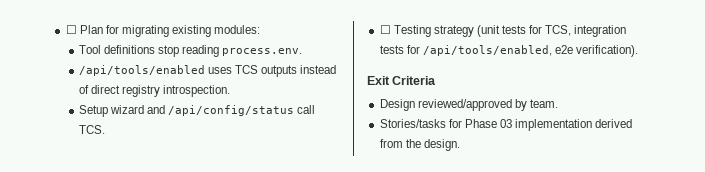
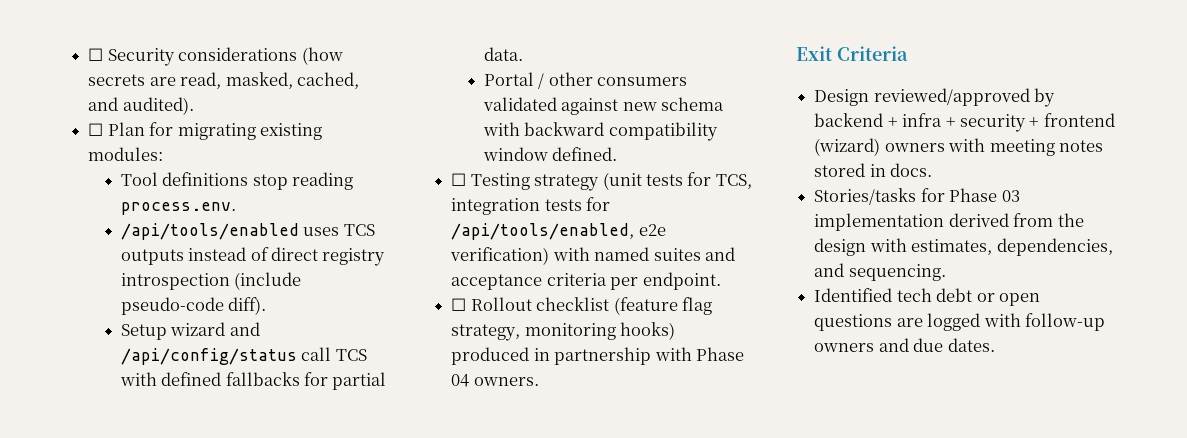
[65,25,77,34] ☐ -> [88,47,343,66] [88,72,359,89] [88,97,194,115] [88,123,104,136] ☐ Security considerations (how secrets are read, masked, cached, and audited). // ☐
[163,85,231,97] introspection. -> [120,272,302,290] [120,297,267,315] introspection (include pseudo-code diff).
[79,125,106,134] TCS. -> [335,349,367,361] [119,372,387,390] [483,47,523,61] [483,72,688,89] [482,97,725,115] [482,122,718,141] [482,147,618,161] TCS with defined fallbacks for partial data. // Portal / other consumers validated against new schema with backward compatibility window defined.
[576,45,639,57] verification). -> [450,247,735,265] [451,272,721,290] [451,297,712,315] [451,322,676,341] [451,347,744,365] [451,374,539,387] verification) with named suites and acceptance criteria per endpoint. // ☐ Rollout checklist (feature flag strategy, monitoring hooks) produced in partnership with Phase 04 owners.
[529,99,558,108] team. -> [814,113,1115,132] [814,138,1103,156] [814,163,933,177] backend + infra + security + frontend (wizard) owners with meeting notes stored in docs.
[423,139,460,151] design. -> [814,238,1113,256] [814,263,946,281] [814,288,1040,306] [814,313,1105,331] [814,338,995,352] design with estimates, dependencies, and sequencing. // Identified tech debt or open questions are logged with follow-up owners and due dates.

